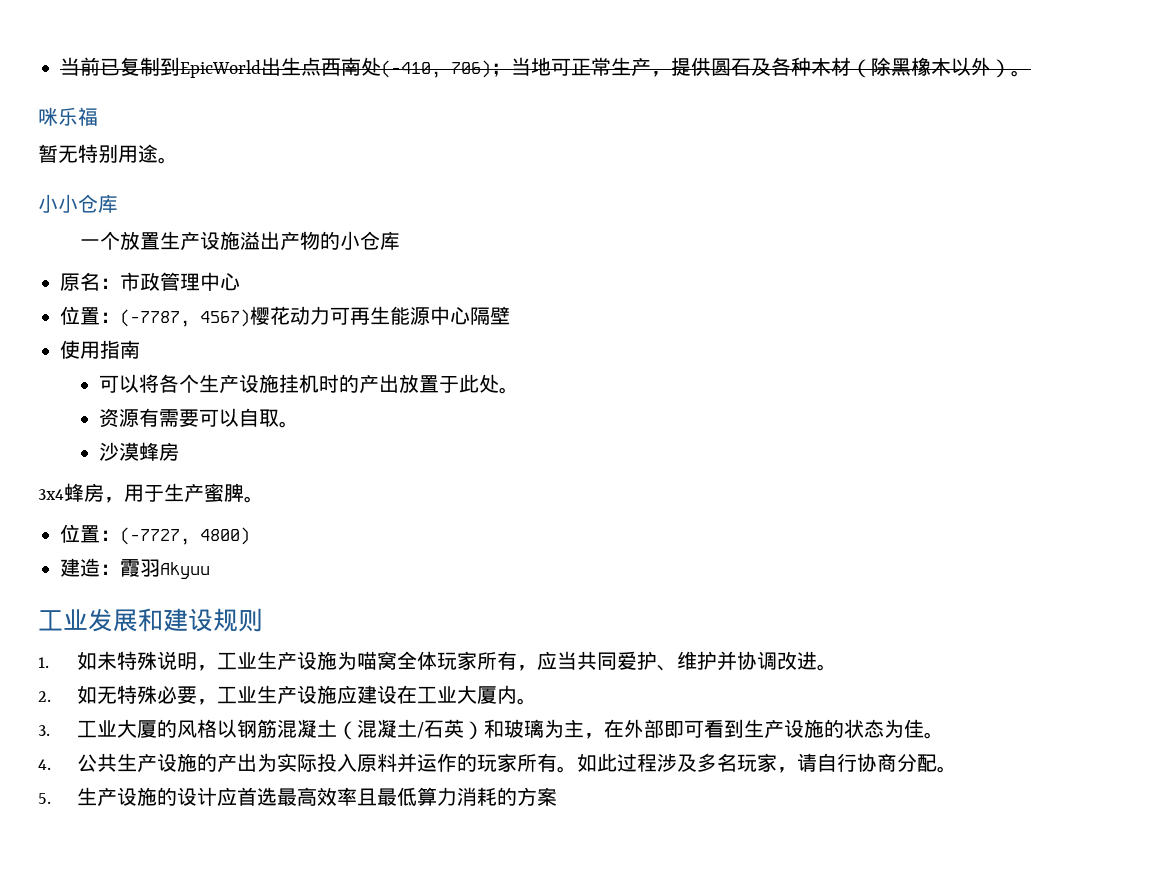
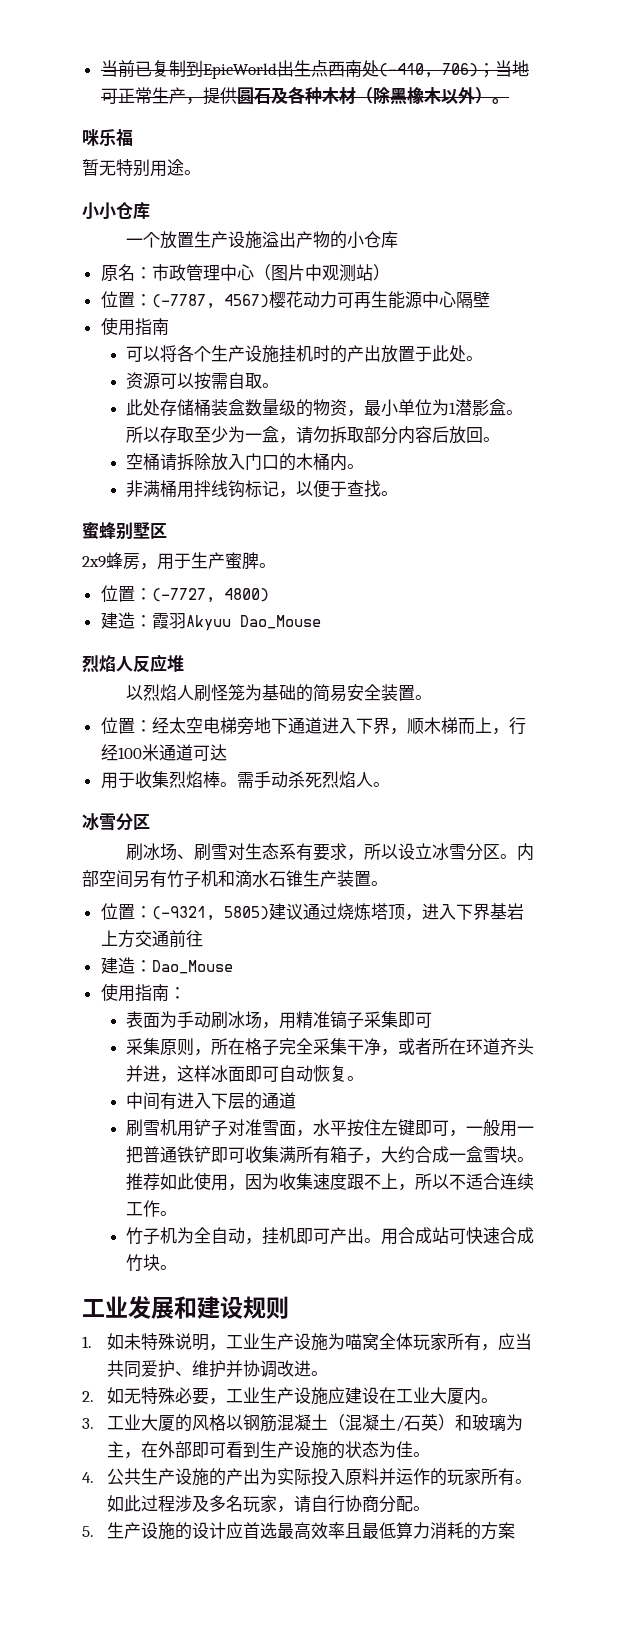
(240, 282) none -> [253,264,390,282] （图片中观测站）
[138,408,239,427] 有需要可以 -> [160,372,229,390] 可以按需
[98,442,179,461] [38,489,64,500] 沙漠蜂房 // 3x4 -> [126,399,524,417] [126,426,501,444] [126,453,365,471] [126,480,399,498] [82,522,167,540] [82,556,106,568] 此处存储桶装盒数量级的物资，最小单位为1潜影盒。所以存取至少为一盒，请勿拆取部分内容后放回。 // 空桶请拆除放入门口的木桶内。 // 非满桶用拌线钩标记，以便于查找。 // 蜜蜂别墅区 // 2x9
(210, 570) none -> [239,615,321,629] [82,654,184,673] [126,684,433,702] [100,717,526,735] [100,744,227,761] [100,771,390,789] [82,813,150,831] [126,843,535,861] [82,870,388,888] [100,903,524,921] [100,930,203,948] [100,957,233,974] [100,983,186,1002] [126,1011,433,1029] [126,1038,535,1056] [126,1065,365,1083] [126,1092,297,1110] [126,1119,535,1137] [126,1146,535,1164] [126,1172,535,1191] [126,1200,178,1217] [126,1227,535,1245] [126,1254,178,1272] Dao_Mouse // 烈焰人反应堆 // 以烈焰人刷怪笼为基础的简易安全装置。 // 位置：经太空电梯旁地下通道进入下界，顺木梯而上，行经100米通道可达 // 用于收集烈焰棒。需手动杀死烈焰人。 // 冰雪分区 // 刷冰场、刷雪对生态系有要求，所以设立冰雪分区。内部空间另有竹子机和滴水石锥生产装置。 // 位置：(-9321, 5805)建议通过烧炼塔顶，进入下界基岩上方交通前往 // 建造：Dao_Mouse // 使用指南： // 表面为手动刷冰场，用精准镐子采集即可 // 采集原则，所在格子完全采集干净，或者所在环道齐头并进，这样冰面即可自动恢复。 // 中间有进入下层的通道 // 刷雪机用铲子对准雪面，水平按住左键即可，一般用一把普通铁铲即可收集满所有箱子，大约合成一盒雪块。推荐如此使用，因为收集速度跟不上，所以不适合连续工作。 // 竹子机为全自动，挂机即可产出。用合成站可快速合成竹块。

